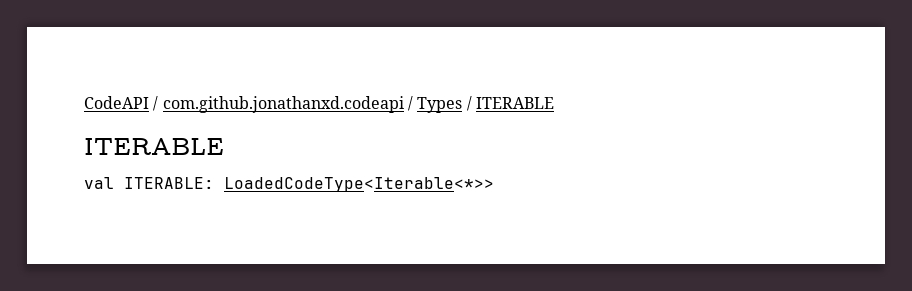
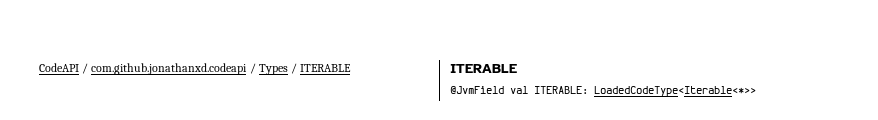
(224, 146) none -> [450,86,504,94] @JvmField

